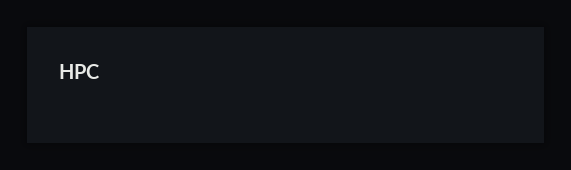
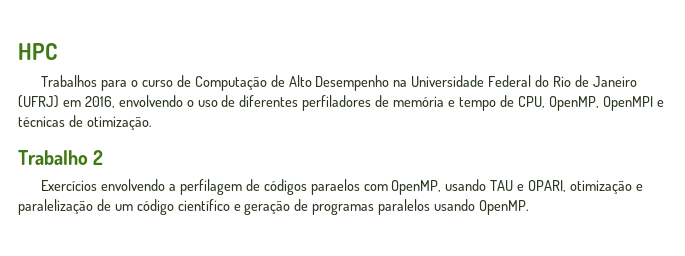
(99, 71) none -> [41,75,637,91] [18,95,664,111] [18,115,152,130] [18,150,104,165] [41,179,643,195] [18,199,530,215] // Trabalhos para o curso de Computação de Alto Desempenho na Universidade Federal do Rio de Janeiro (UFRJ) em 2016, envolvendo o uso de diferentes perfiladores de memória e tempo de CPU, OpenMP, OpenMPI e técnicas de otimização. // Trabalho 2 // Exercícios envolvendo a perfilagem de códigos paraelos com OpenMP, usando TAU e OPARI, otimização e paralelização de um código científico e geração de programas paralelos usando OpenMP.

